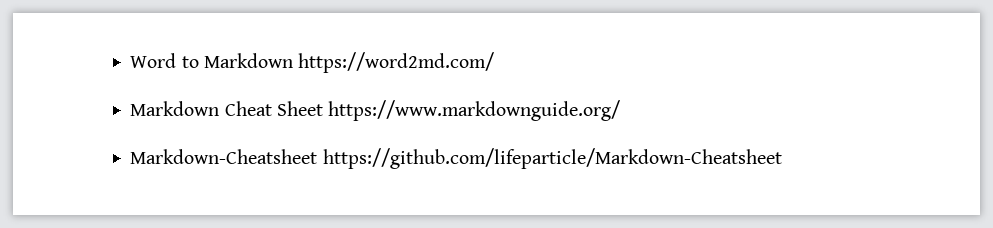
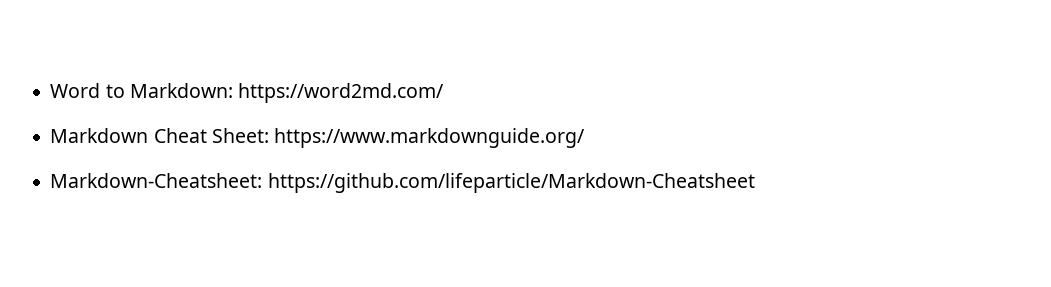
[203,53,293,68] Markdown -> [129,83,233,98] Markdown:
[276,101,323,116] Sheet -> [211,128,269,143] Sheet:
[130,149,318,164] Markdown-Cheatsheet -> [50,173,263,188] Markdown-Cheatsheet:

